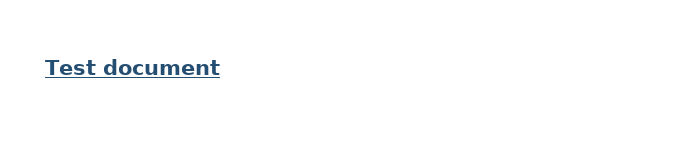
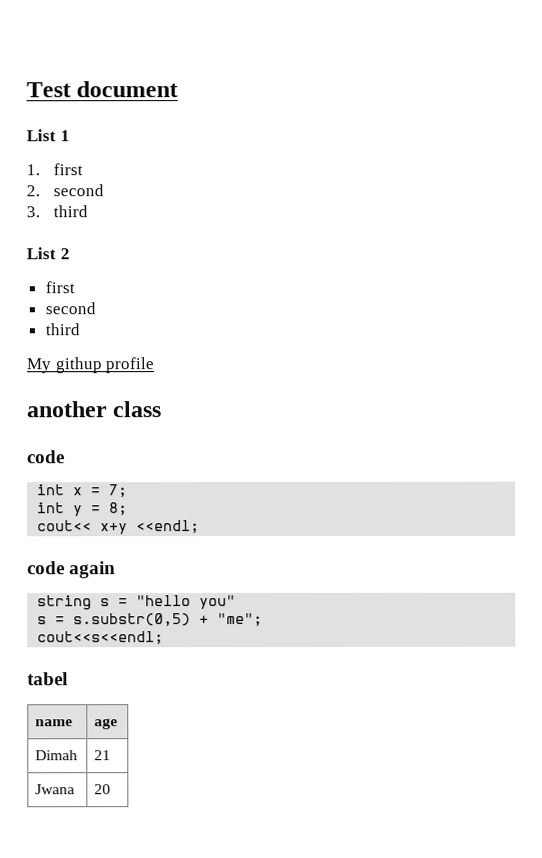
(220, 67) none -> [26,129,70,142] [26,163,84,176] [26,184,105,197] [26,205,89,218] [26,247,70,260] [44,281,75,294] [44,302,96,315] [44,323,80,336] [26,357,155,374] [26,401,162,418] [27,450,65,464] [37,484,129,498] [37,502,129,517] [37,520,201,535] [27,561,117,579] [37,595,237,611] [37,613,264,627] [37,631,165,645] [27,672,68,686] [35,719,74,727] [94,718,119,730] [35,750,79,761] [94,750,112,761] [35,784,76,795] [94,784,112,795] // List 1 // 1. first // 2. second // 3. third // List 2 // first // second // third // My githup profile // another class // code // int x = 7; // int y = 8; // cout<< x+y <<endl; // code again // string s = "hello you" // s = s.substr(0,5) + "me"; // cout<<s<<endl; // tabel // name | age // Dimah | 21 // Jwana | 20

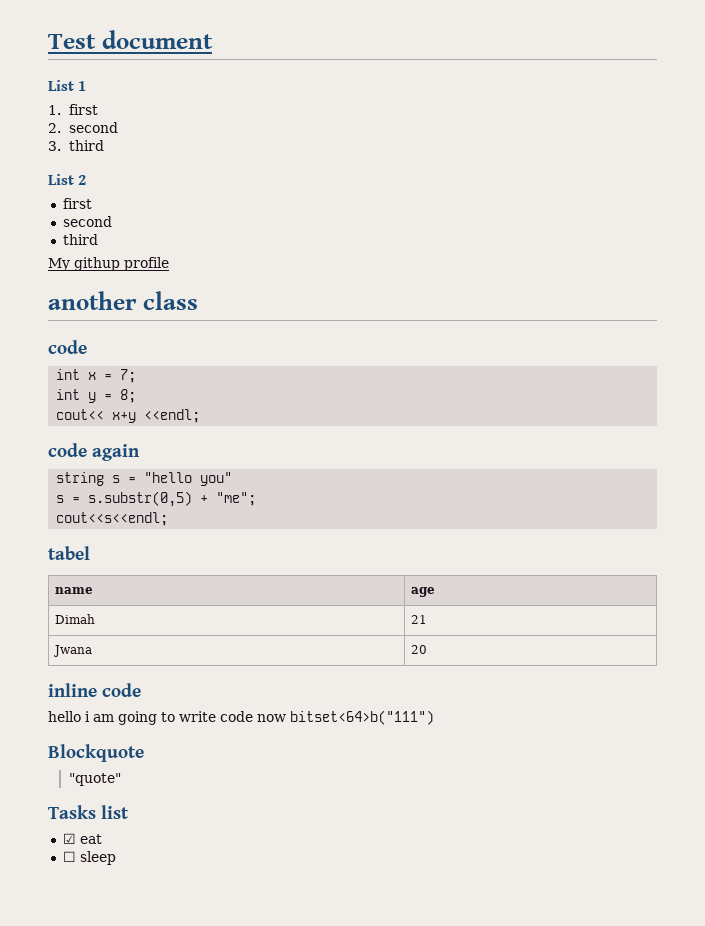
(112, 789) none -> [48,683,141,697] [48,710,434,725] [48,744,144,762] [68,773,121,786] [48,805,129,819] [62,833,102,844] [62,851,116,865] // inline code // hello i am going to write code now bitset<64>b("111") // Blockquote // "quote" // Tasks list // ☑ eat // ☐ sleep

